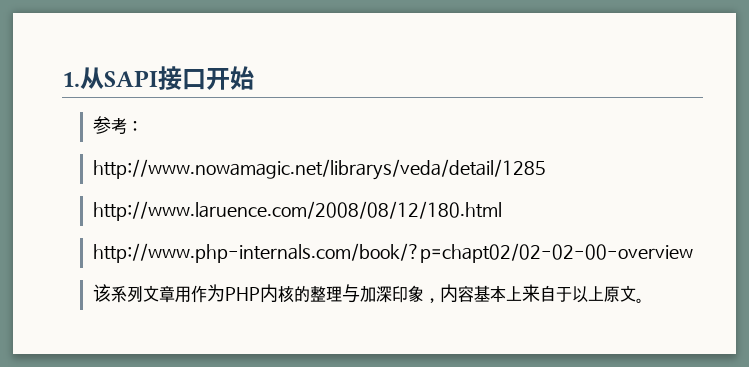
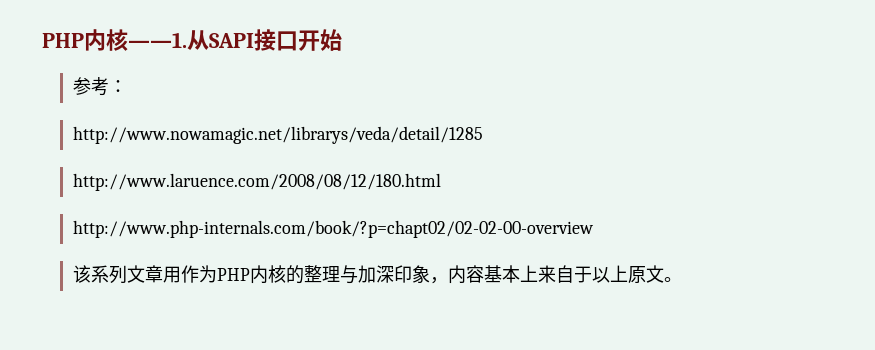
[62,72,80,87] 1. -> [42,29,187,51] PHP内核——1.

